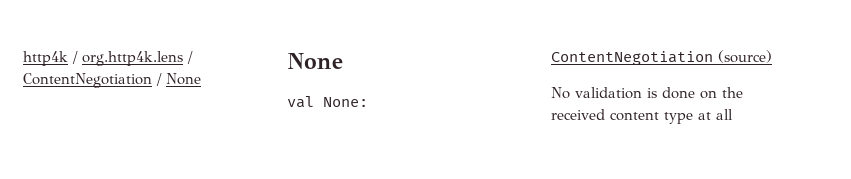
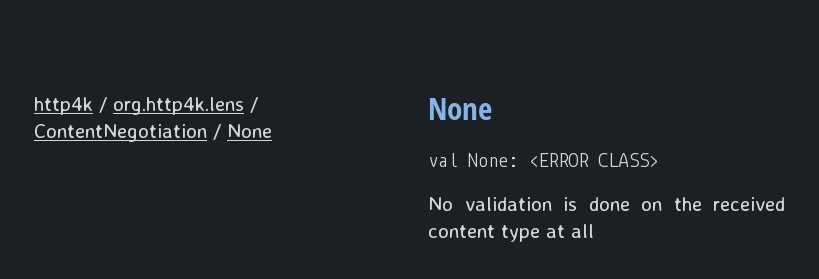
[551,50,772,65] ContentNegotiation (source) -> [528,153,658,167] <ERROR CLASS>

